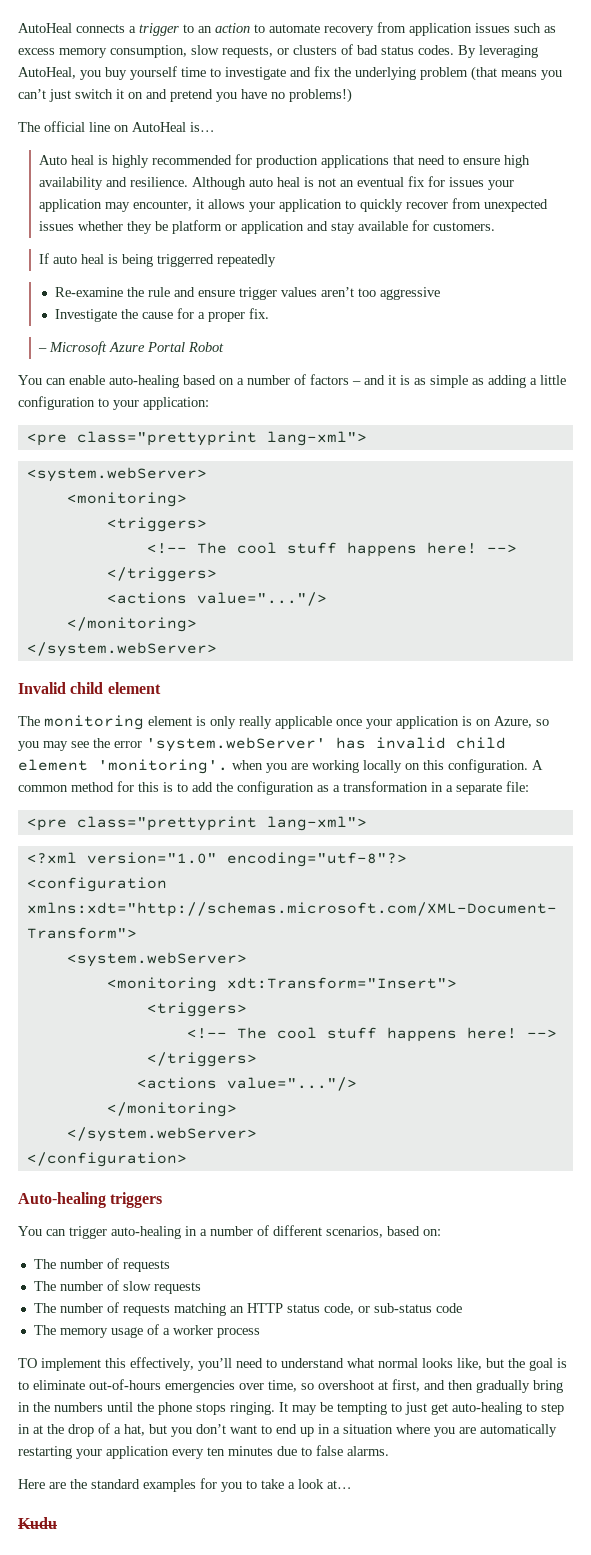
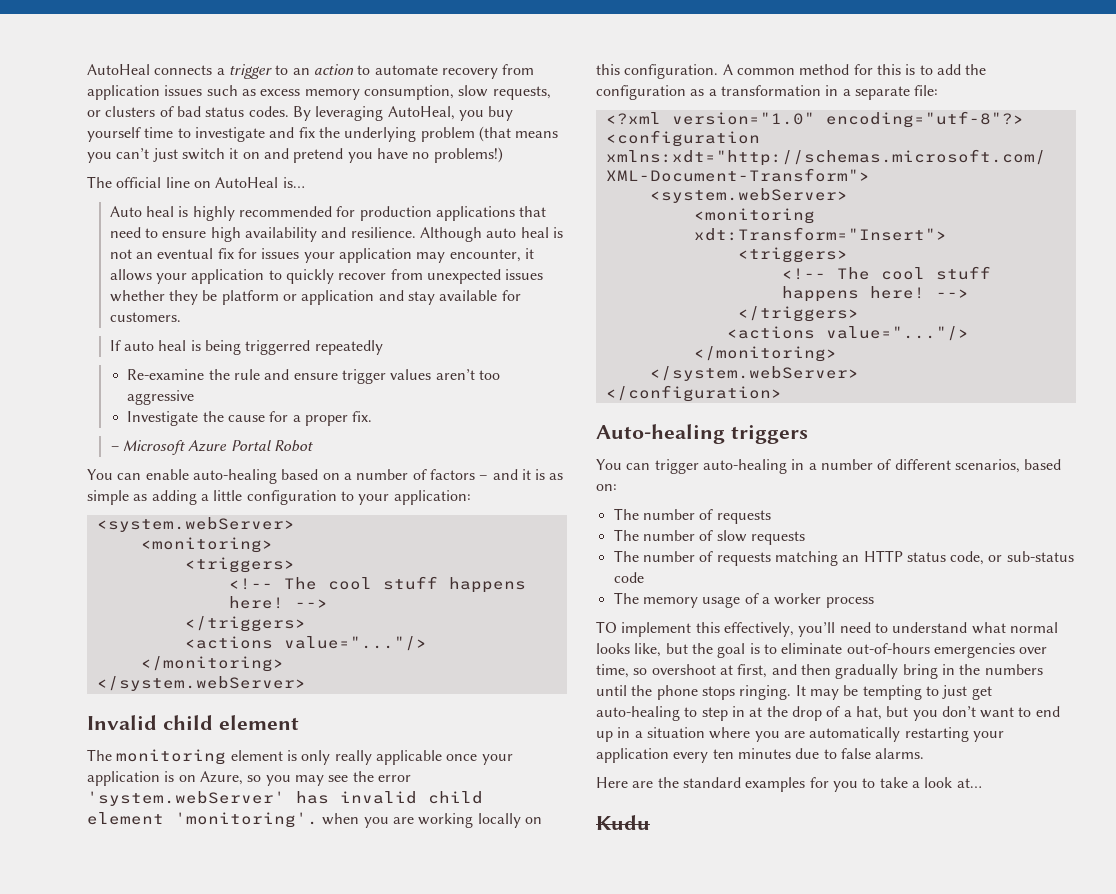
[26,431,367,446] // <pre class="prettyprint lang-xml"> -> (471, 497) none
[26,816,367,831] // <pre class="prettyprint lang-xml"> -> (939, 90) none

